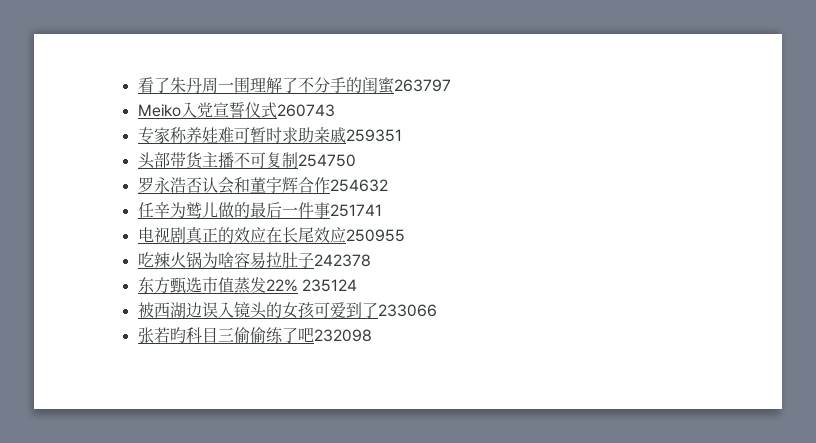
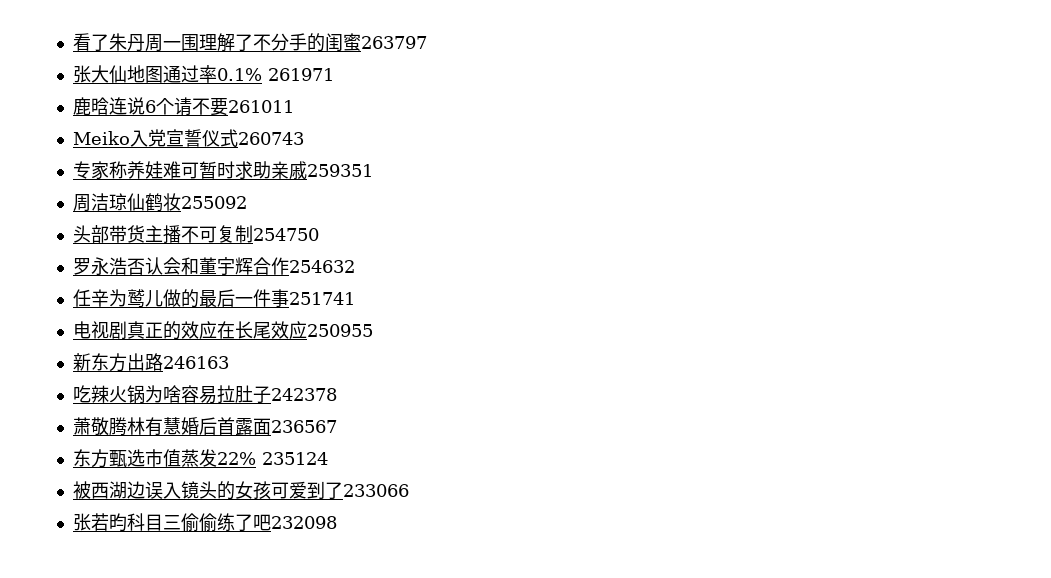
(451, 85) none -> [72,65,334,83] [72,97,294,116] // 张大仙地图通过率0.1% 261971 // 鹿晗连说6个请不要261011
(402, 135) none -> [72,193,247,212] // 周洁琼仙鹤妆255092
(405, 235) none -> [72,353,229,372] // 新东方出路246163
(371, 260) none -> [72,417,337,436] // 萧敬腾林有慧婚后首露面236567

